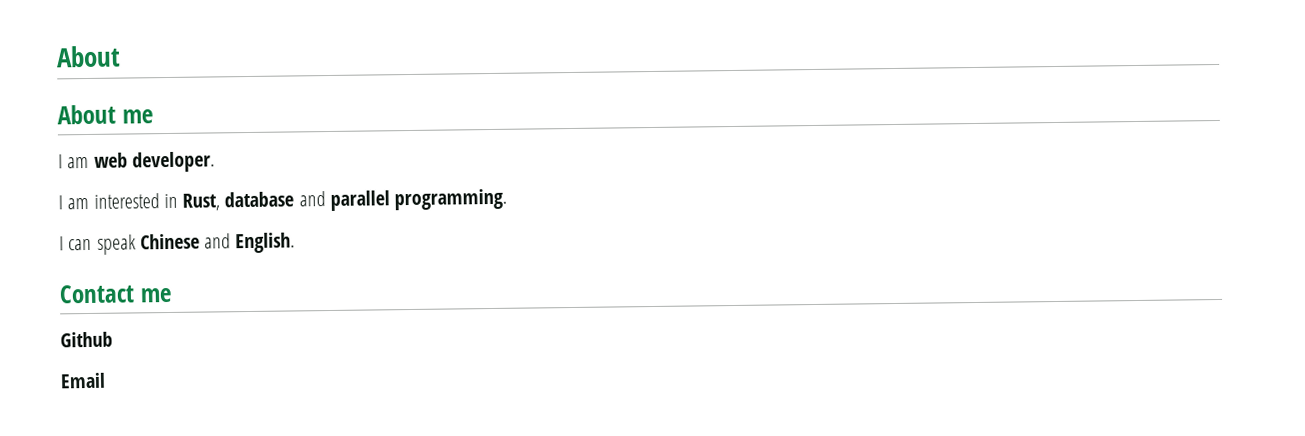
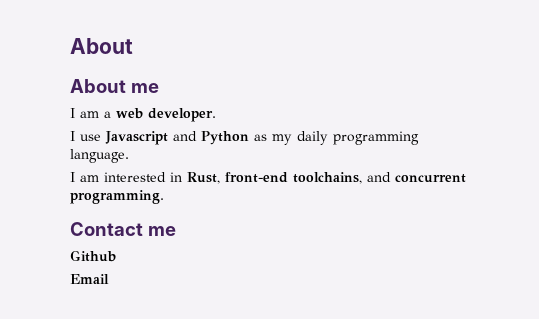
(90, 162) none -> [104,111,111,118] a
(215, 162) none -> [70,131,419,145] [70,149,129,163] // I use Javascript and Python as my daily programming language.
[224,188,508,211] [59,232,296,255] database and parallel programming. // I can speak Chinese and English. -> [225,172,466,184] [70,190,164,204] front-end toolchains, and concurrent programming.

